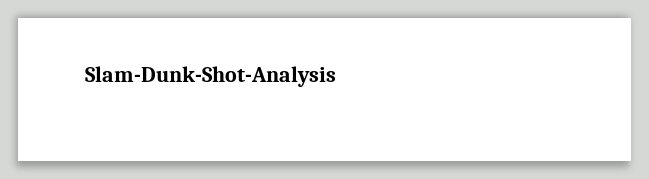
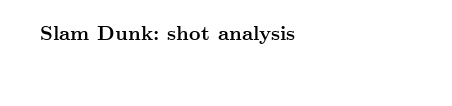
[85,66,336,87] Slam-Dunk-Shot-Analysis -> [40,26,295,44] Slam Dunk: shot analysis

